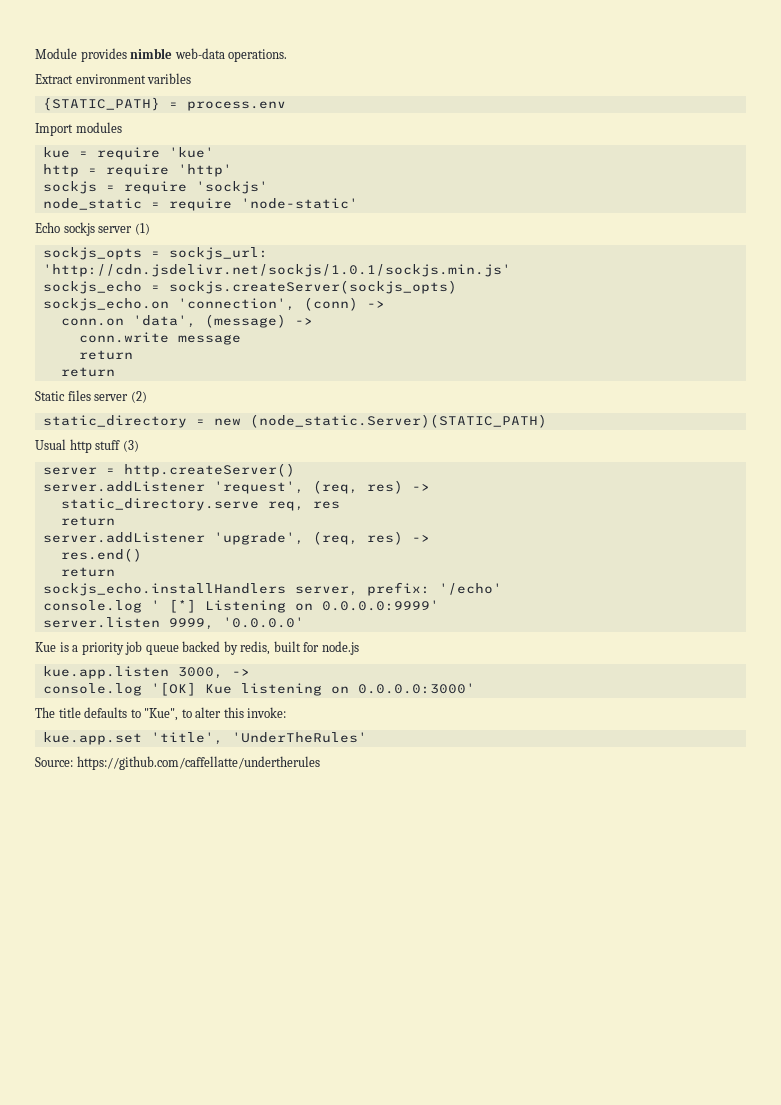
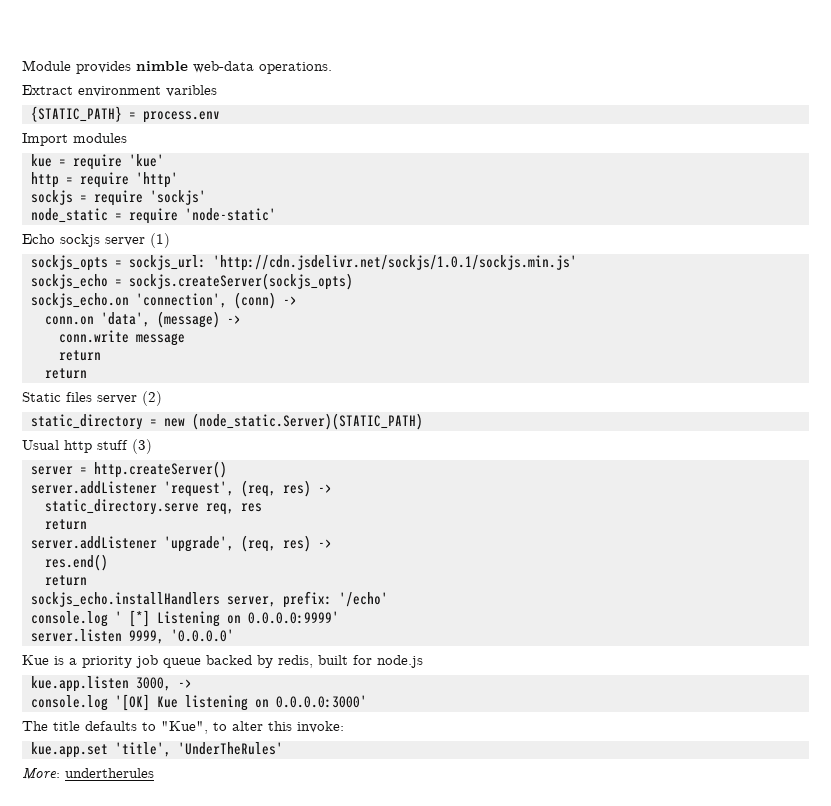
[35,756,320,770] Source: https://github.com/caffellatte/undertherules -> [22,768,154,779] More: undertherules

